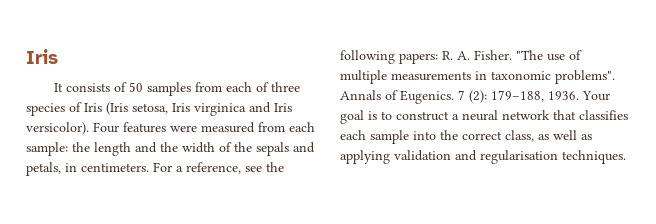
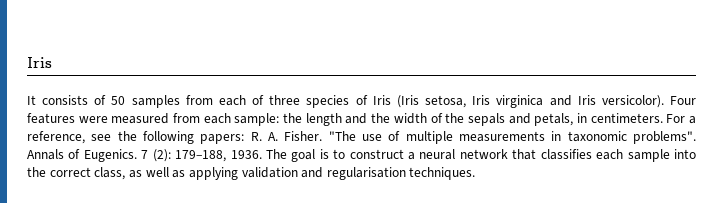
[582,91,610,101] Your -> [265,149,287,159] The

